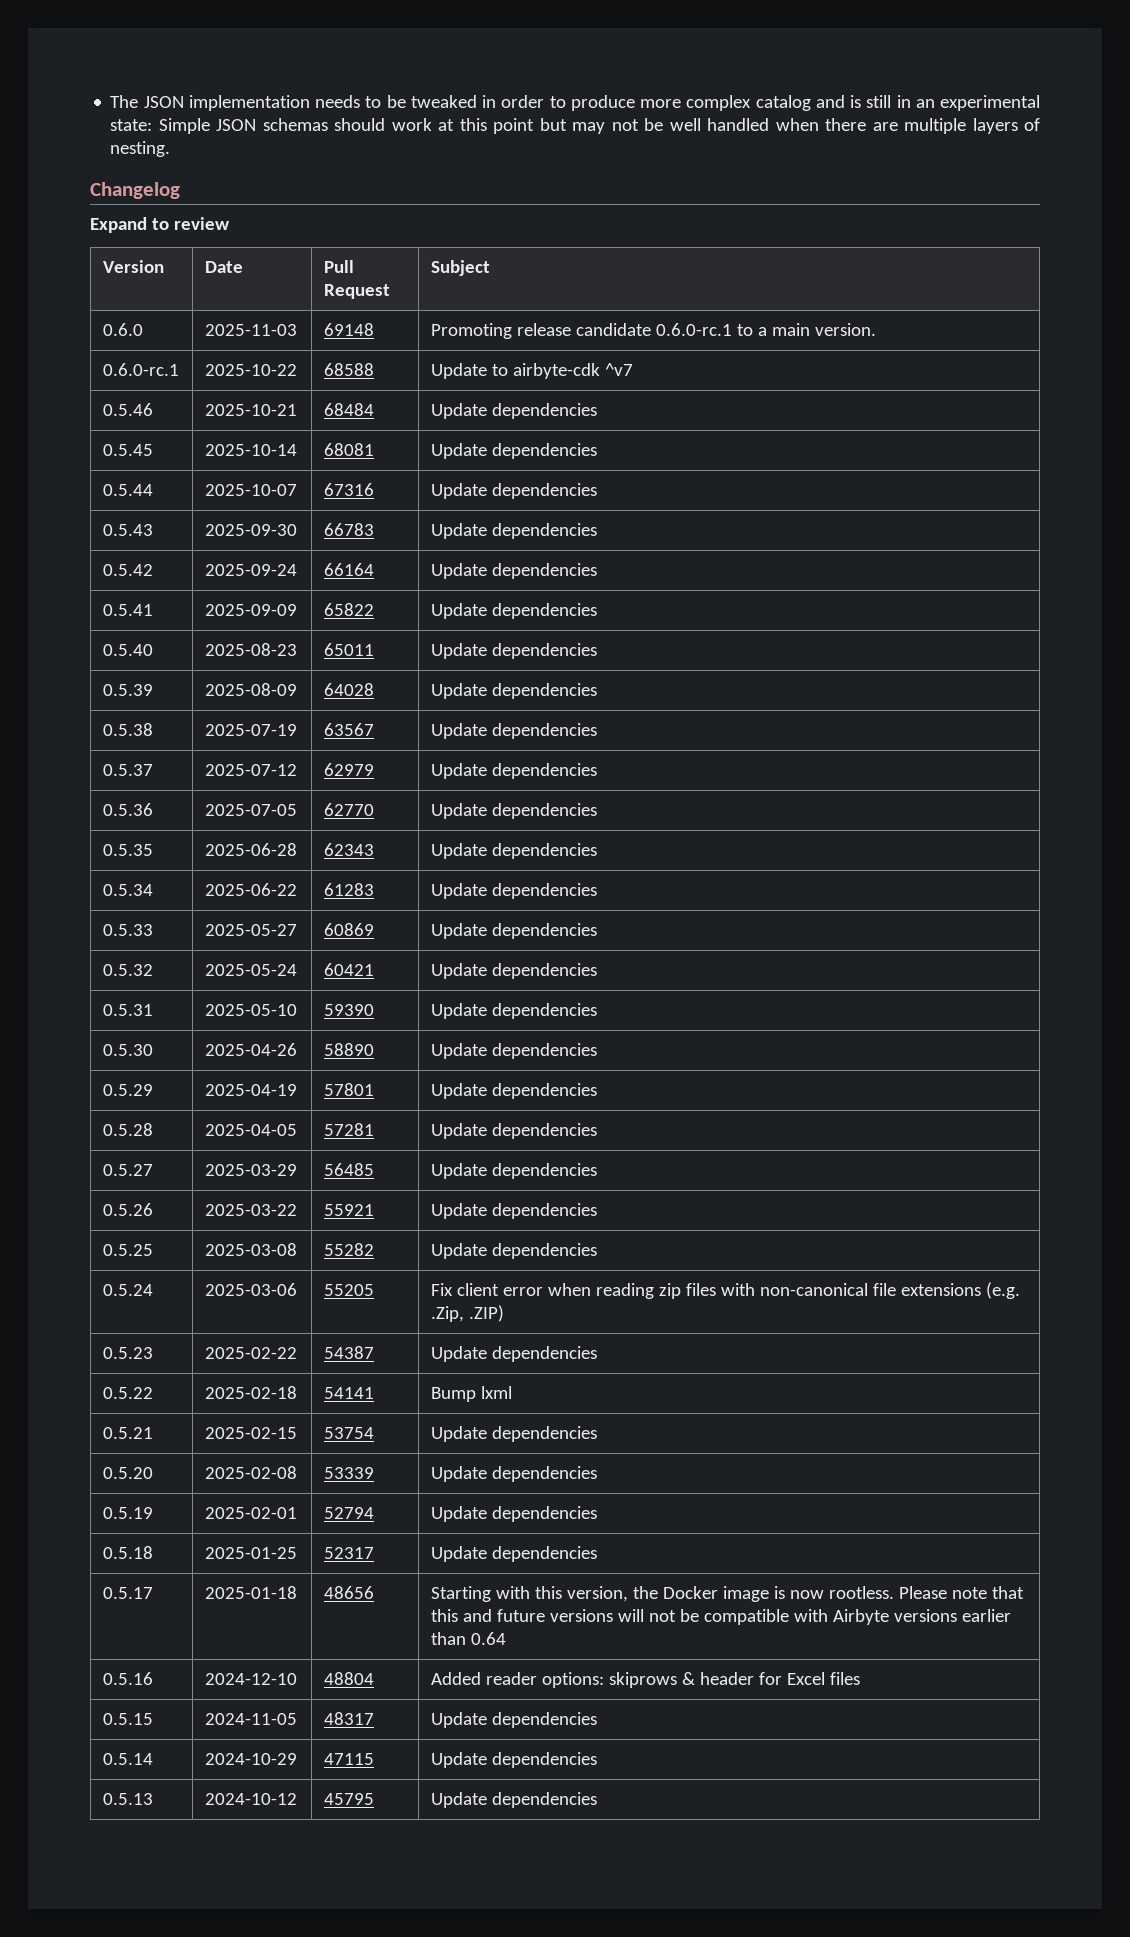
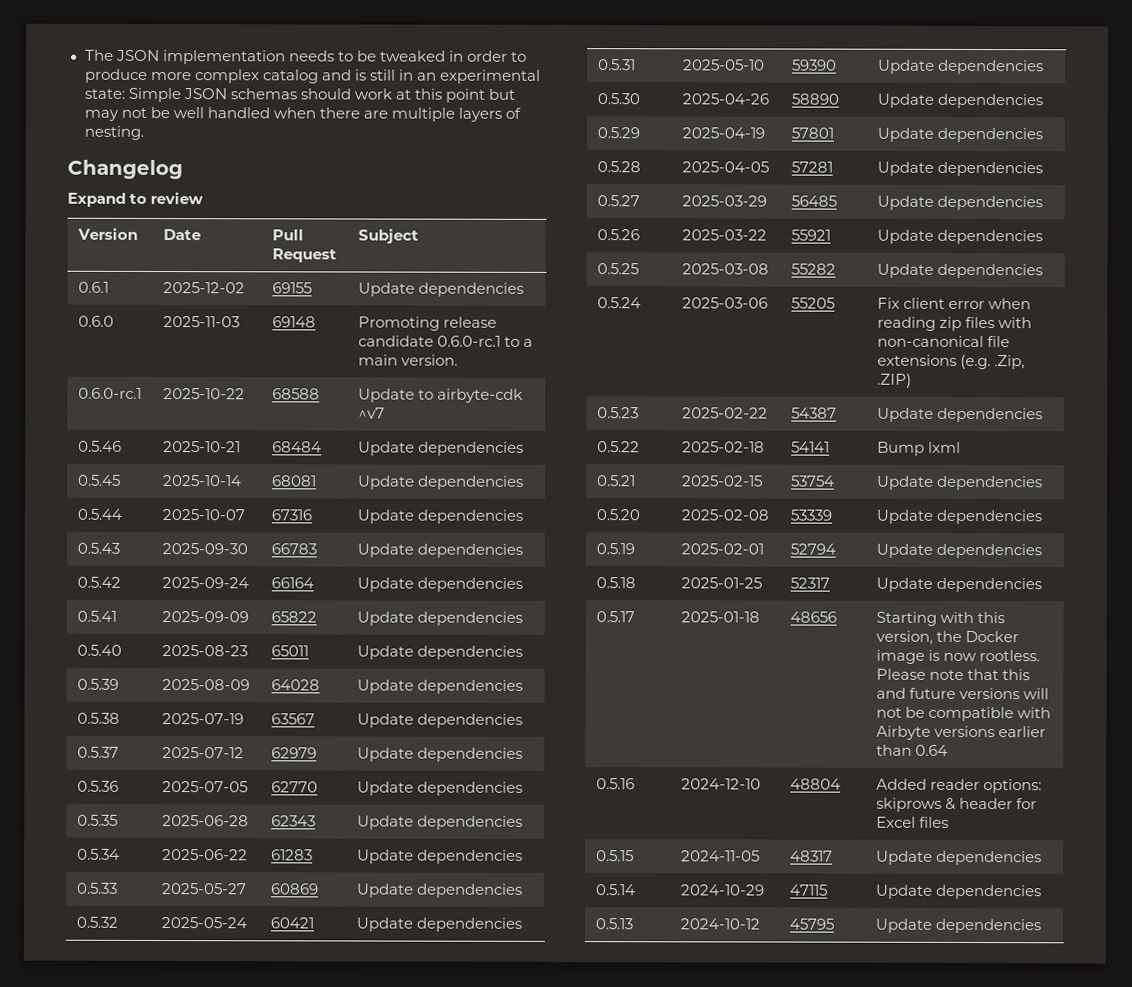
(490, 268) none -> [77,281,109,293] [162,282,245,294] [271,282,312,294] [357,282,524,297] // 0.6.1 | 2025-12-02 | 69155 | Update dependencies

